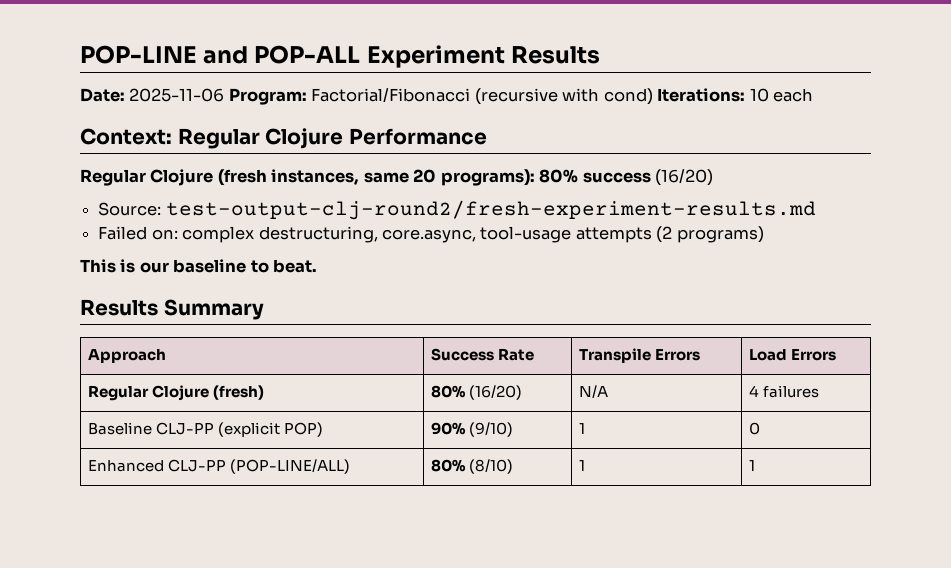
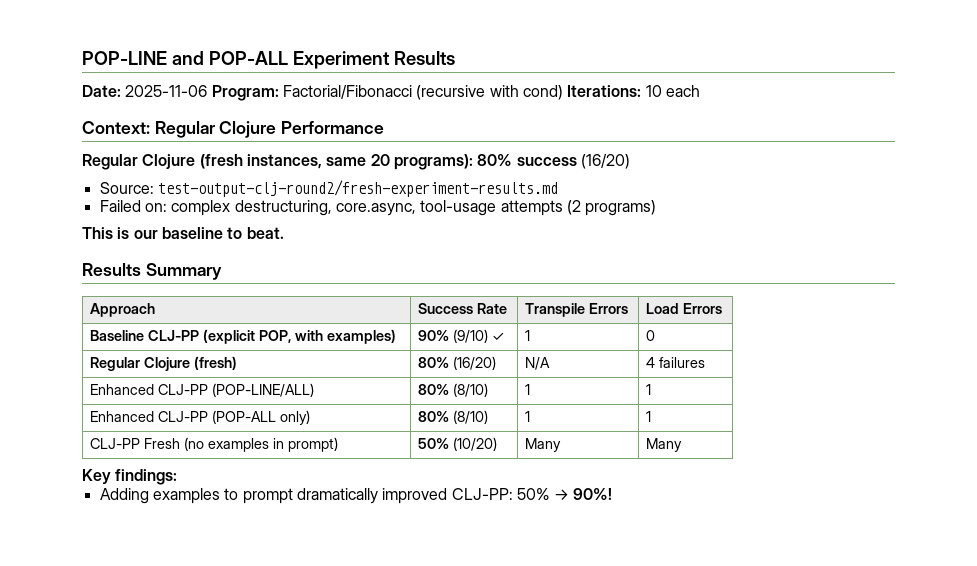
(837, 355) none -> [90,329,397,344] [418,329,505,343] [525,330,531,341] [646,330,656,341] // Baseline CLJ-PP (explicit POP, with examples) | 90% (9/10) ✓ | 1 | 0
[88,422,324,437] [431,422,514,437] [579,423,586,434] [749,422,761,435] // Baseline CLJ-PP (explicit POP) | 90% (9/10) | 1 | 0 -> (706, 362) none
(756, 465) none -> [90,410,311,425] [418,410,489,424] [525,411,531,422] [646,411,652,422] [90,437,339,452] [418,437,498,451] [525,438,562,452] [646,438,683,452] [82,469,178,485] [99,488,613,504] // Enhanced CLJ-PP (POP-ALL only) | 80% (8/10) | 1 | 1 // CLJ-PP Fresh (no examples in prompt) | 50% (10/20) | Many | Many // Key findings: // Adding examples to prompt dramatically improved CLJ-PP: 50% → 90%!

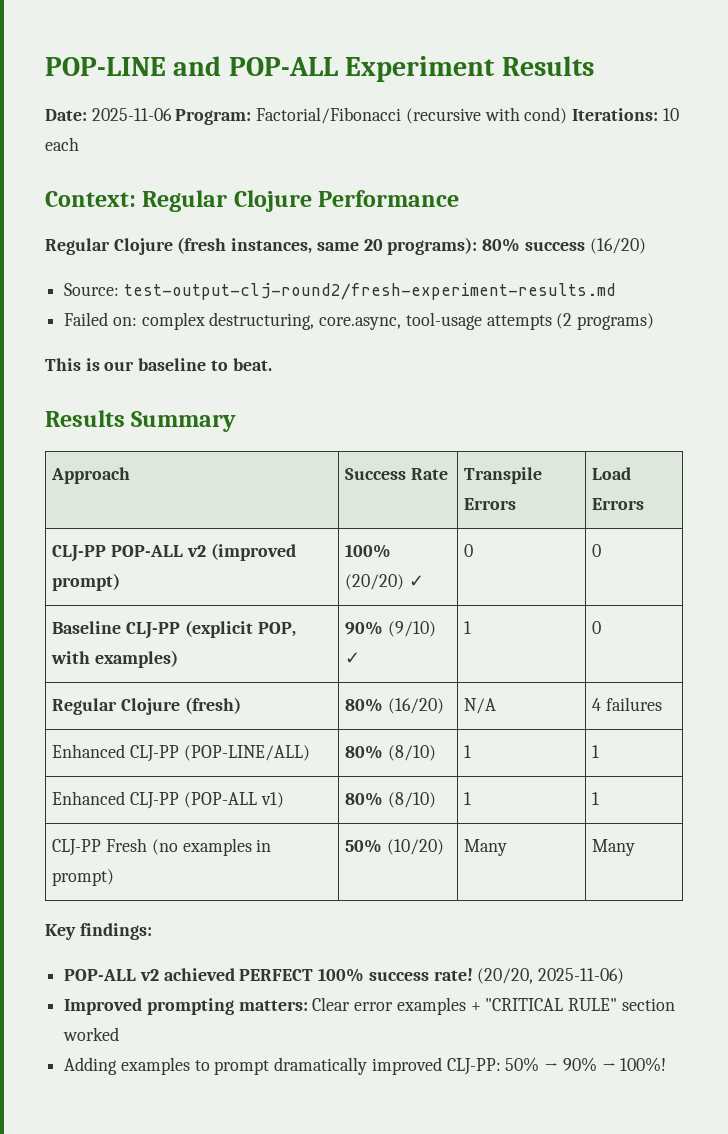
(722, 308) none -> [52,543,296,562] [52,573,121,591] [345,544,392,558] [345,574,425,590] [464,544,474,557] [592,544,602,557] // CLJ-PP POP-ALL v2 (improved prompt) | 100% (20/20) ✓ | 0 | 0
[280,410,311,425] only) -> [260,792,284,808] v1)
(178, 477) none -> [64,968,625,984] [64,997,675,1015] [63,1027,120,1041] // POP-ALL v2 achieved PERFECT 100% success rate! (20/20, 2025-11-06) // Improved prompting matters: Clear error examples + "CRITICAL RULE" section worked
[573,488,613,500] 90%! -> [562,1057,667,1072] 90% → 100%!

